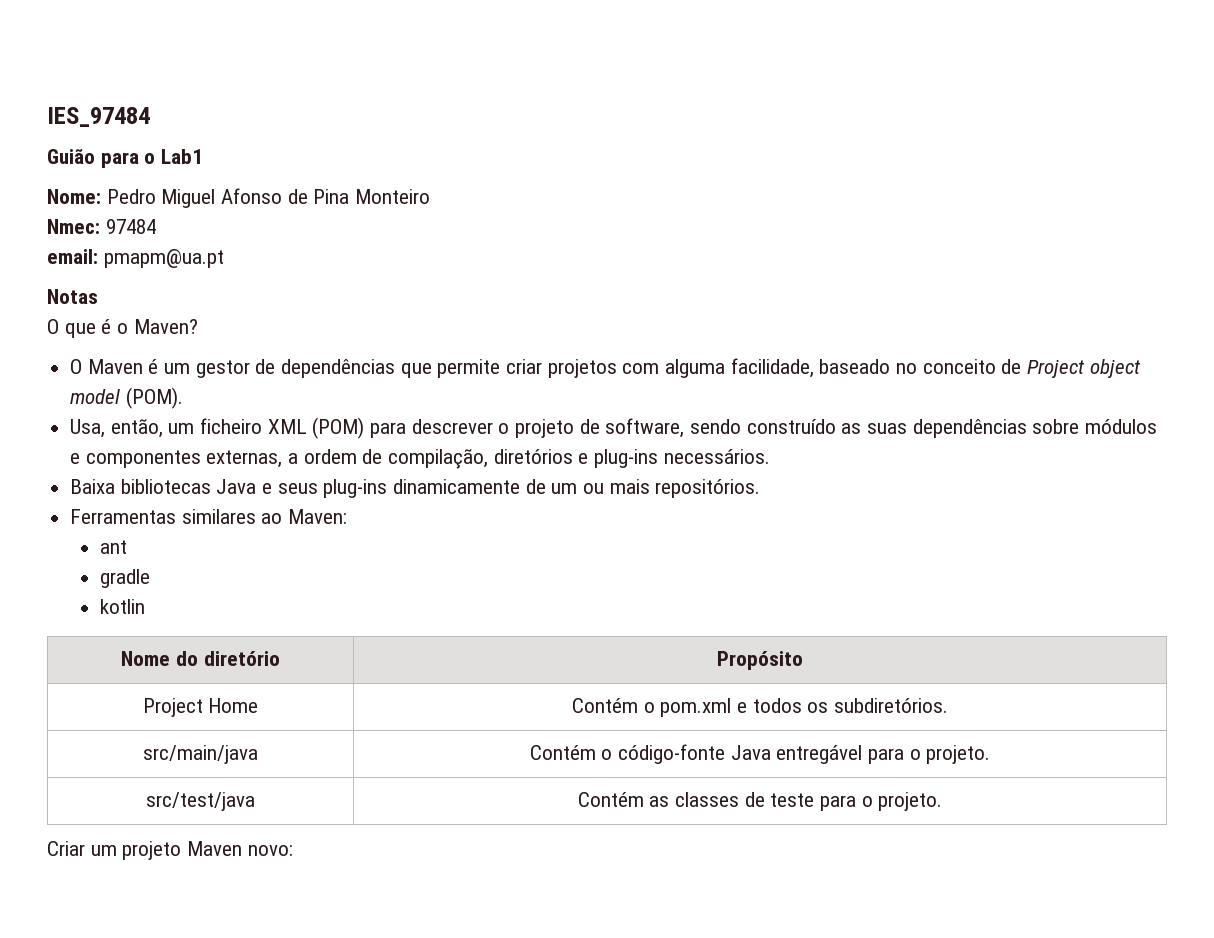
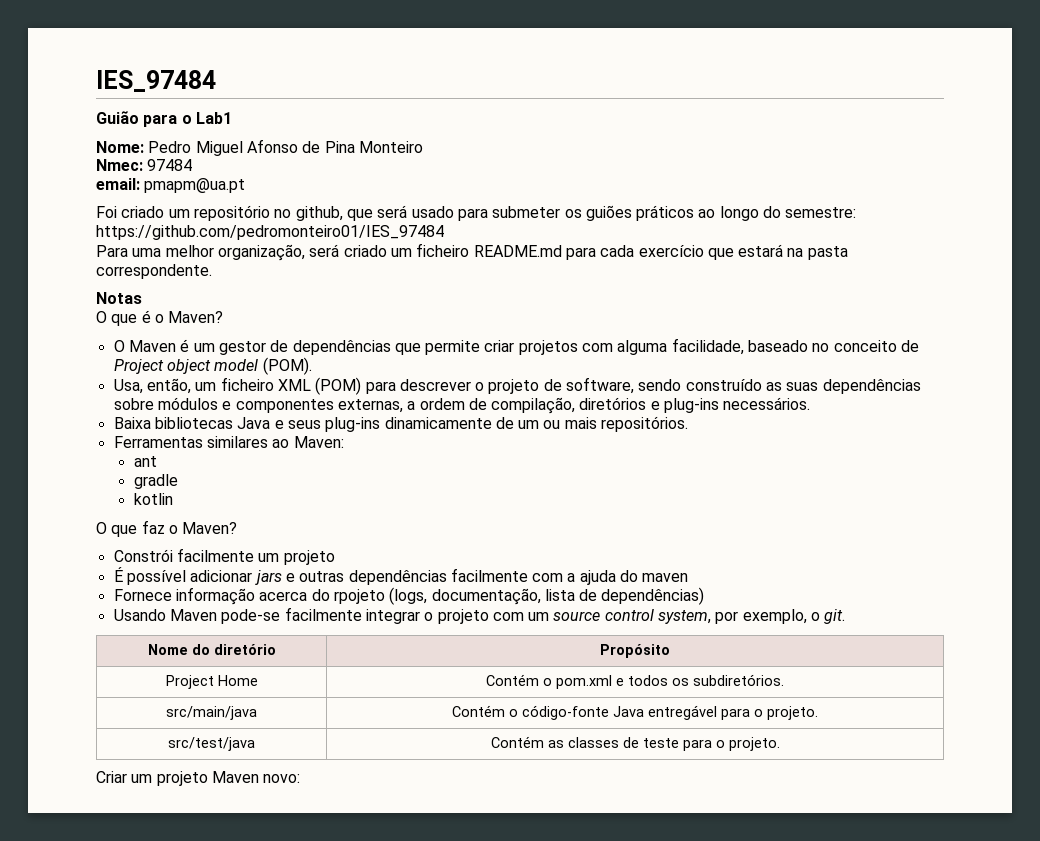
(224, 258) none -> [96,205,857,221] [96,225,444,240] [96,243,848,261] [96,264,212,279] // Foi criado um repositório no github, que será usado para submeter os guiões práticos ao longo do semestre: https://github.com/pedromonteiro01/IES_97484 // Para uma melhor organização, será criado um ficheiro README.md para cada exercício que estará na pasta correspondente.
(145, 606) none -> [96,520,238,537] [113,548,335,565] [113,567,689,585] [113,587,705,605] [113,607,846,624] // O que faz o Maven? // Constrói facilmente um projeto // É possível adicionar jars e outras dependências facilmente com a ajuda do maven // Fornece informação acerca do rpojeto (logs, documentação, lista de dependências) // Usando Maven pode-se facilmente integrar o projeto com um source control system, por exemplo, o git.

